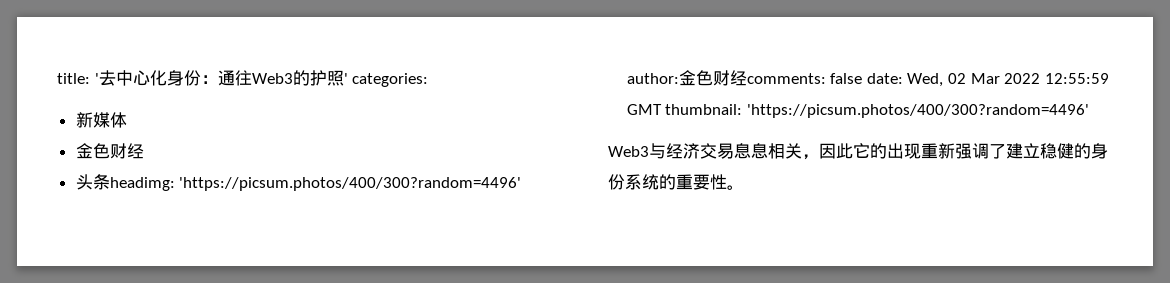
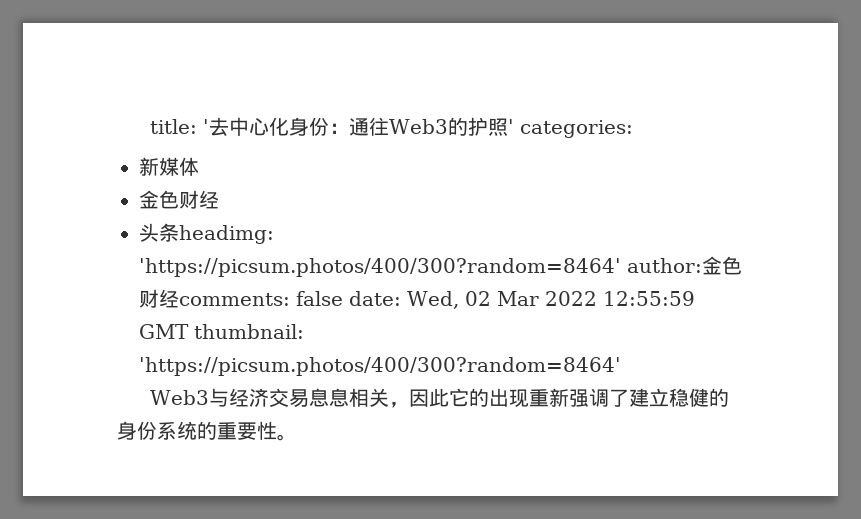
[179,177,522,191] 'https://picsum.photos/400/300?random=4496' -> [139,258,621,277] 'https://picsum.photos/400/300?random=8464'
[746,104,1089,118] 'https://picsum.photos/400/300?random=4496' -> [139,357,621,376] 'https://picsum.photos/400/300?random=8464'

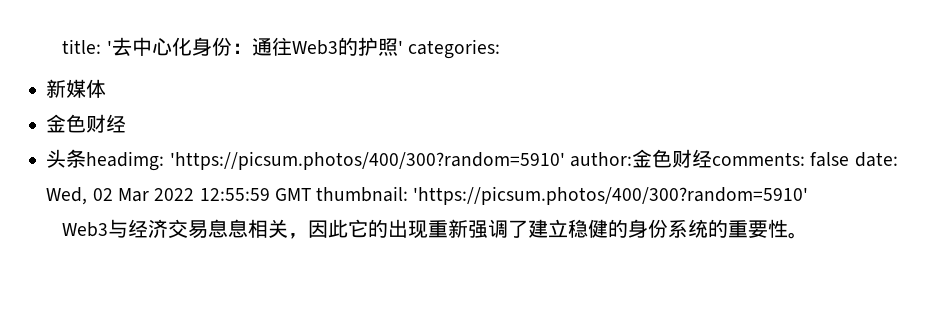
[139,258,621,277] 'https://picsum.photos/400/300?random=8464' -> [169,151,565,170] 'https://picsum.photos/400/300?random=5910'
[139,357,621,376] 'https://picsum.photos/400/300?random=8464' -> [413,186,809,205] 'https://picsum.photos/400/300?random=5910'

